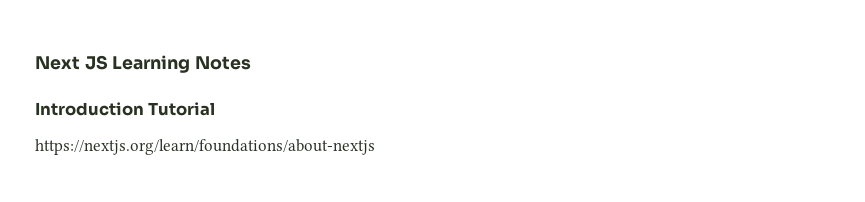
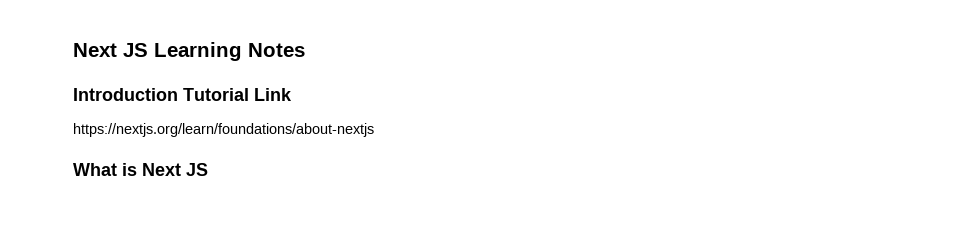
(216, 109) none -> [254,88,292,101] Link
(375, 147) none -> [73,163,208,176] // What is Next JS

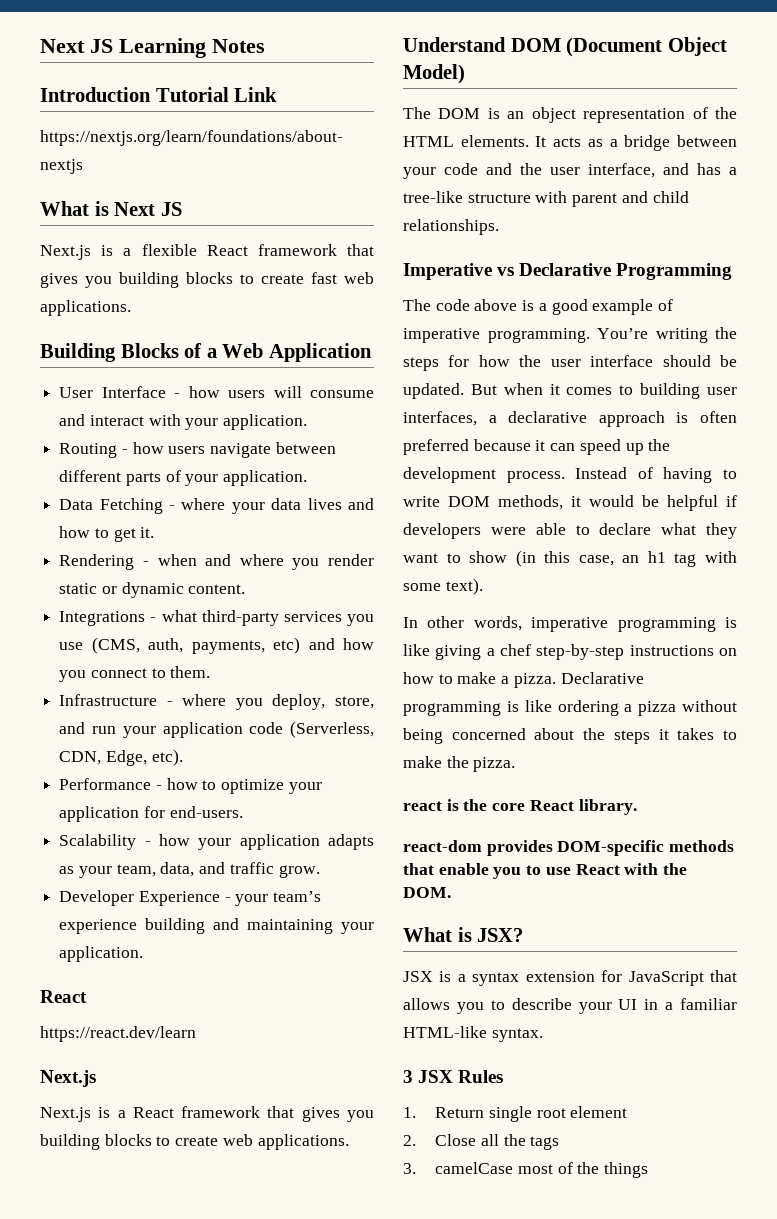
(208, 169) none -> [40,244,374,260] [40,272,374,288] [40,300,131,316] [40,343,372,362] [59,386,374,398] [59,414,308,430] [59,442,336,458] [59,470,308,486] [59,498,374,514] [59,526,155,542] [59,554,374,570] [59,582,246,598] [59,610,374,626] [59,637,374,654] [59,666,211,682] [59,694,375,710] [59,721,374,738] [59,749,183,766] [59,778,322,794] [59,806,243,822] [59,834,374,850] [59,862,320,878] [59,890,322,906] [59,918,374,934] [59,946,144,962] [40,990,87,1003] [40,1026,196,1042] [40,1070,96,1087] [40,1106,374,1122] [40,1134,349,1150] [403,37,727,57] [403,64,465,84] [403,107,737,123] [403,135,737,151] [403,163,737,179] [403,191,689,207] [403,219,499,235] [403,263,733,280] [403,299,674,315] [403,327,737,343] [403,355,737,371] [403,383,737,399] [403,411,737,427] [403,439,671,455] [403,467,737,483] [403,495,737,511] [403,523,737,539] [403,550,737,567] [403,578,483,595] [403,616,737,632] [403,644,737,660] [403,672,644,688] [403,700,737,716] [403,728,737,744] [403,756,516,772] [403,799,637,815] [403,840,735,856] [403,863,688,879] [403,887,451,898] [403,927,524,942] [403,970,737,986] [403,998,737,1014] [403,1026,543,1042] [403,1070,504,1083] [403,1106,628,1122] [403,1134,560,1150] [403,1162,649,1178] // Next.js is a flexible React framework that gives you building blocks to create fast web applications. // Building Blocks of a Web Application // User Interface - how users will consume and interact with your application. // Routing - how users navigate between different parts of your application. // Data Fetching - where your data lives and how to get it. // Rendering - when and where you render static or dynamic content. // Integrations - what third-party services you use (CMS, auth, payments, etc) and how you connect to them. // Infrastructure - where you deploy, store, and run your application code (Serverless, CDN, Edge, etc). // Performance - how to optimize your application for end-users. // Scalability - how your application adapts as your team, data, and traffic grow. // Developer Experience - your team’s experience building and maintaining your application. // React // https://react.dev/learn // Next.js // Next.js is a React framework that gives you building blocks to create web applications. // Understand DOM (Document Object Model) // The DOM is an object representation of the HTML elements. It acts as a bridge between your code and the user interface, and has a tree-like structure with parent and child relationships. // Imperative vs Declarative Programming // The code above is a good example of imperative programming. You’re writing the steps for how the user interface should be updated. But when it comes to building user interfaces, a declarative approach is often preferred because it can speed up the development process. Instead of having to write DOM methods, it would be helpful if developers were able to declare what they want to show (in this case, an h1 tag with some text). // In other words, imperative programming is like giving a chef step-by-step instructions on how to make a pizza. Declarative programming is like ordering a pizza without being concerned about the steps it takes to make the pizza. // react is the core React library. // react-dom provides DOM-specific methods that enable you to use React with the DOM. // What is JSX? // JSX is a syntax extension for JavaScript that allows you to describe your UI in a familiar HTML-like syntax. // 3 JSX Rules // 1. Return single root element // 2. Close all the tags // 3. camelCase most of the things

